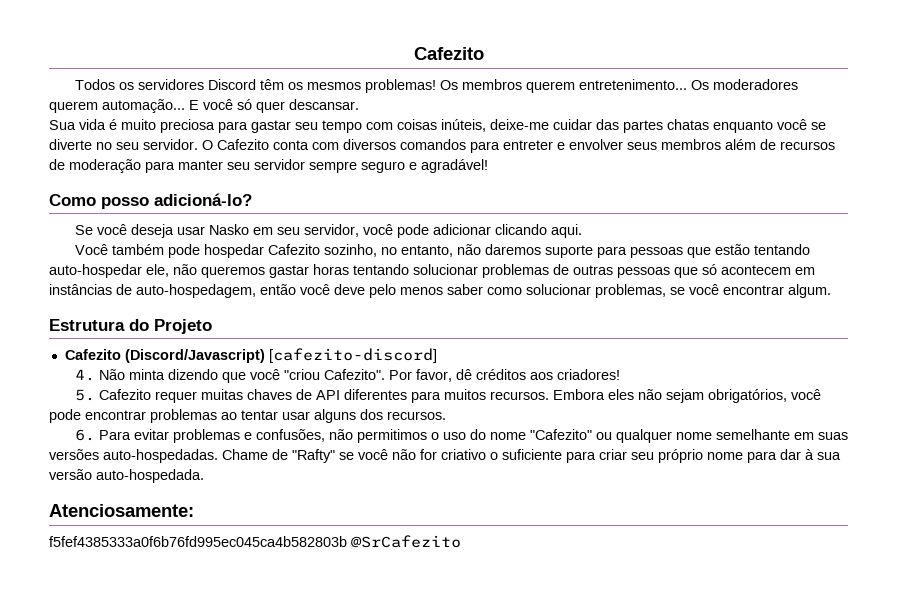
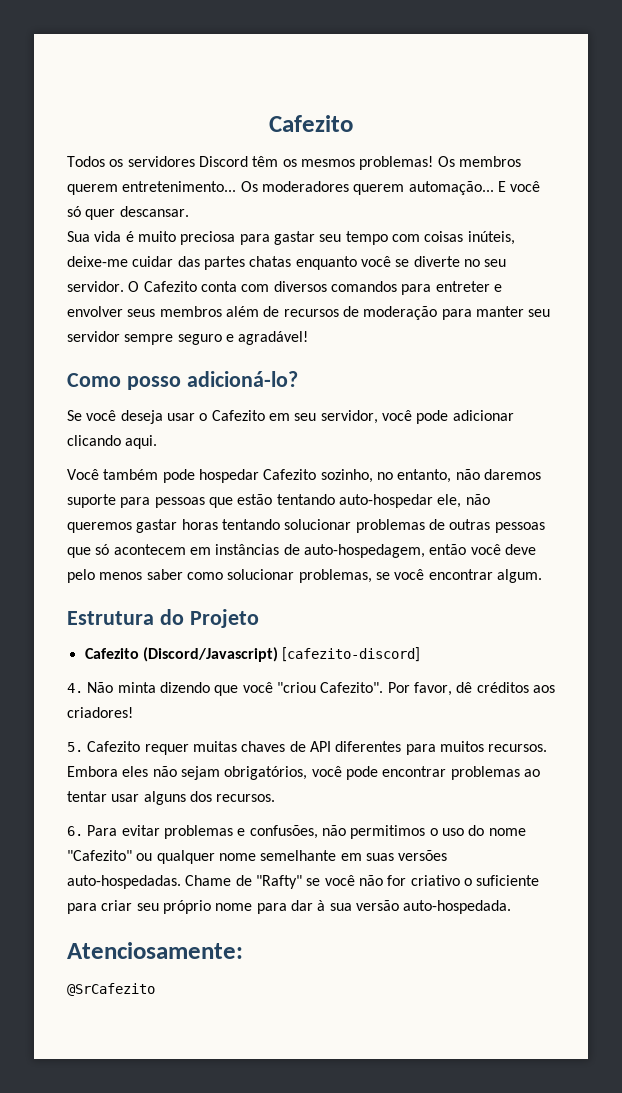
[208,224,249,235] Nasko -> [199,410,265,421] o Cafezito
[49,536,347,547] f5fef4385333a0f6b76fd995ec045ca4b582803b -> (243, 950) none

